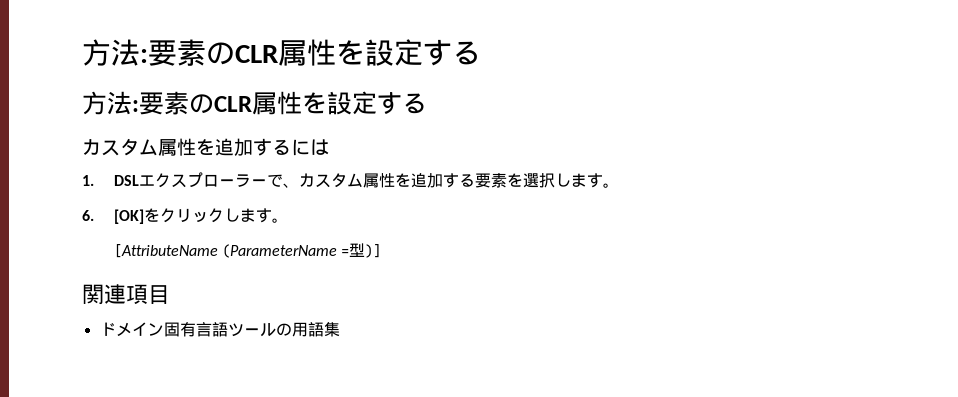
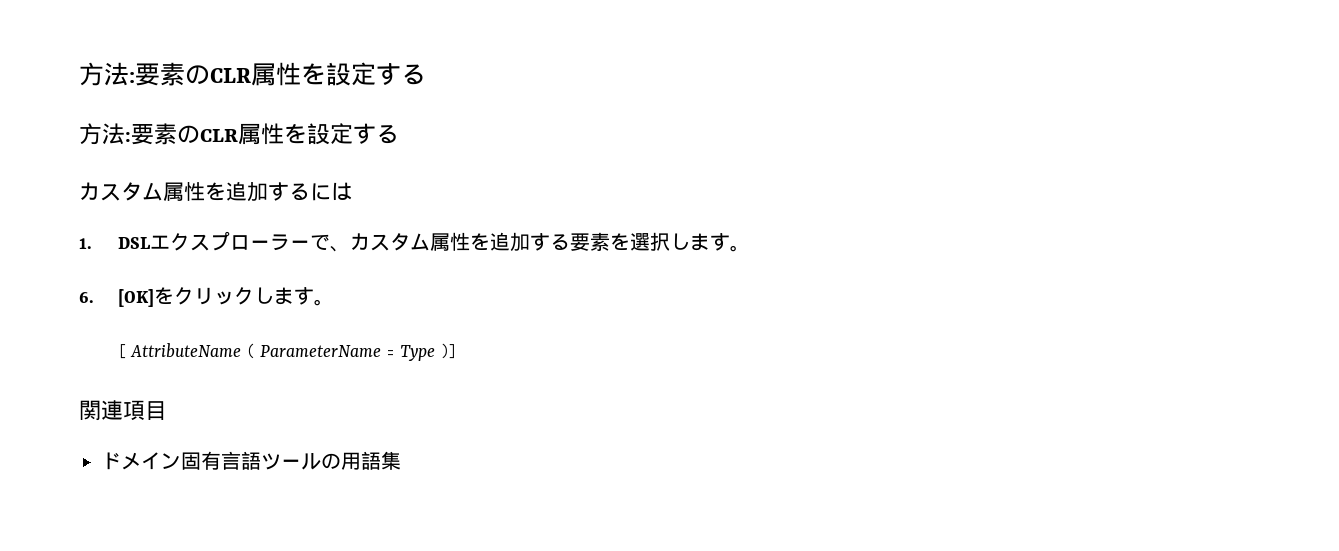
[113,243,366,258] [AttributeName (ParameterName =型 -> [117,343,435,361] [ AttributeName ( ParameterName = Type

